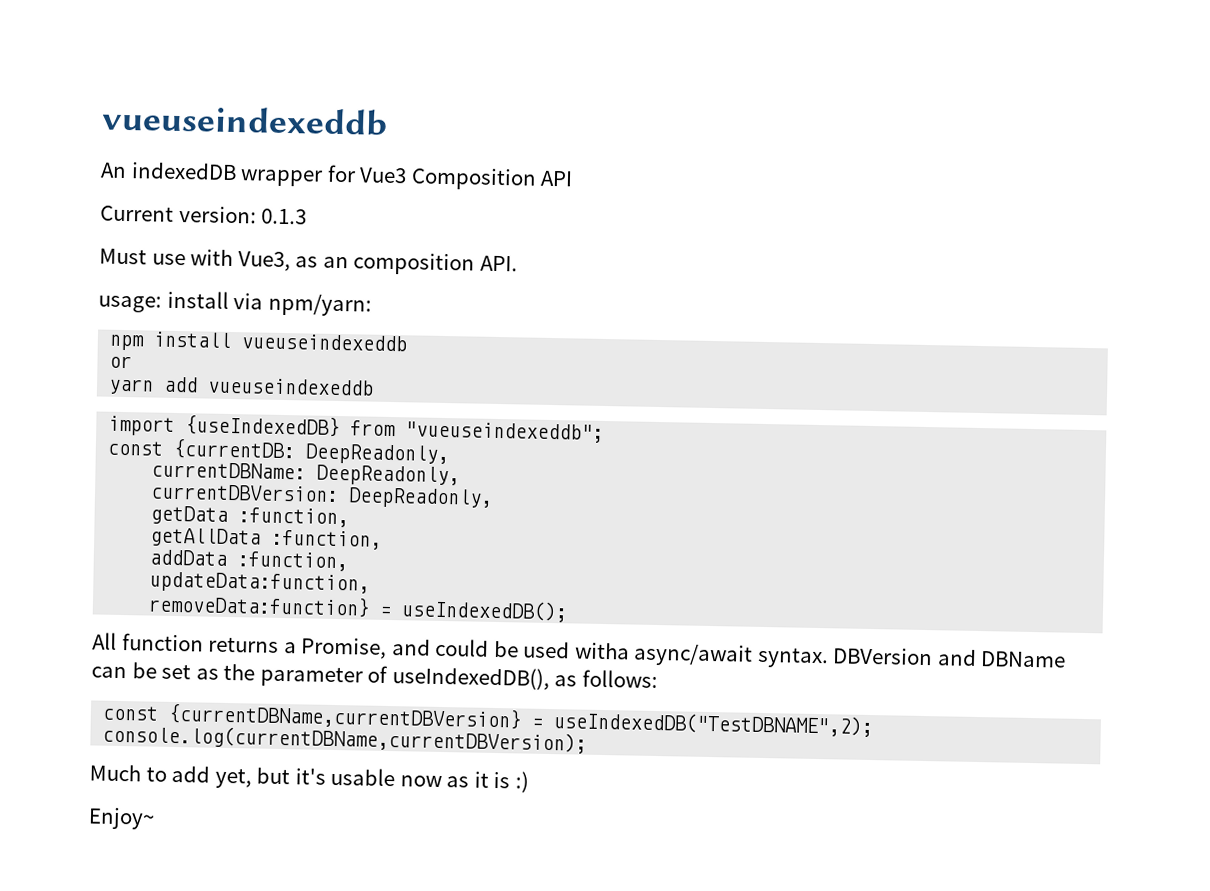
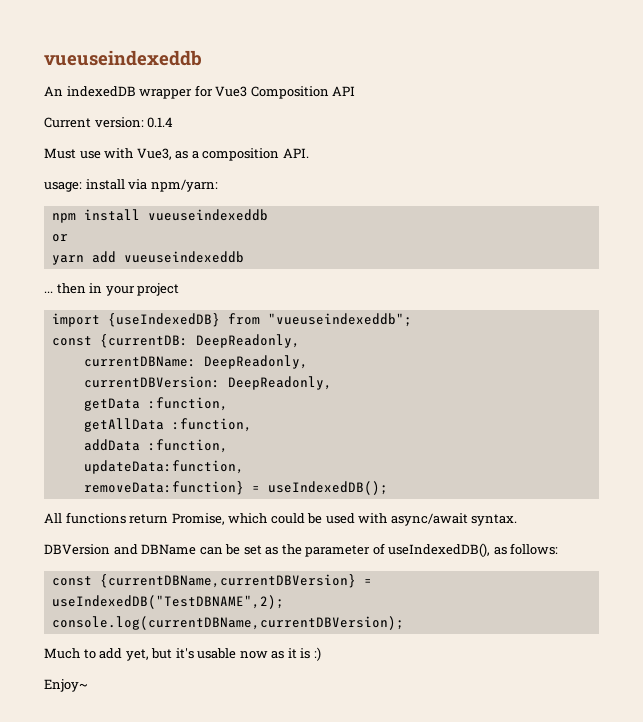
[261,208,308,225] 0.1.3 -> [147,117,174,128] 0.1.4
[322,256,349,269] an -> [191,151,199,159] a
(375, 386) none -> [44,283,180,296] // ... then in your project
[121,633,431,659] function returns a Promise, and -> [65,512,268,525] functions return Promise, which
[574,642,630,660] witha -> [358,513,388,524] with
(829, 657) none -> (518, 520) //

